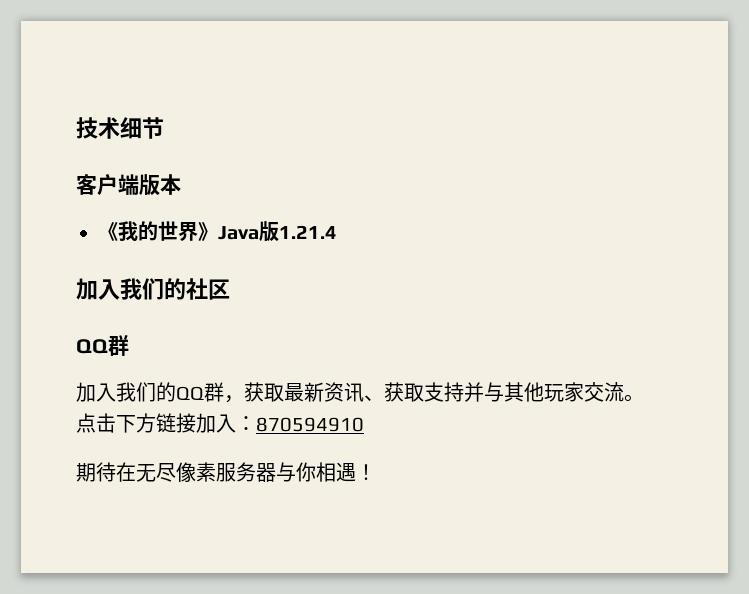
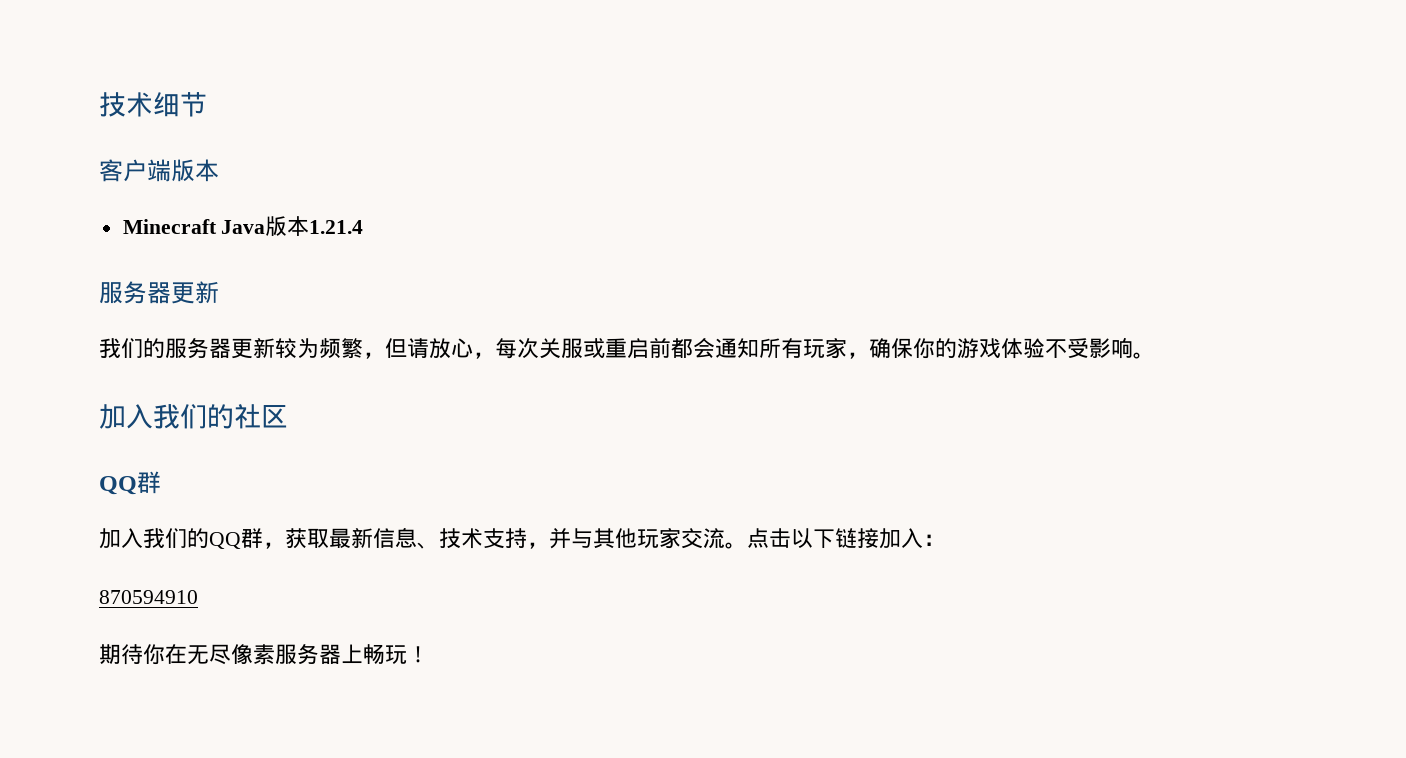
[98,221,337,242] 《我的世界》Java版1.21.4 -> [122,216,364,236] [99,281,219,304] [99,337,1155,359] Minecraft Java版本1.21.4 // 服务器更新 // 我们的服务器更新较为频繁，但请放心，每次关服或重启前都会通知所有玩家，确保你的游戏体验不受影响。
[324,382,464,402] 资讯、获取支持 -> [373,527,549,549] 信息、技术支持，
[116,413,156,433] 下方 -> [791,528,835,548] 以下
(256, 423) none -> (945, 540) //
(116, 472) none -> [143,644,165,665] 你
[276,462,356,482] 与你相遇 -> [341,644,407,664] 上畅玩

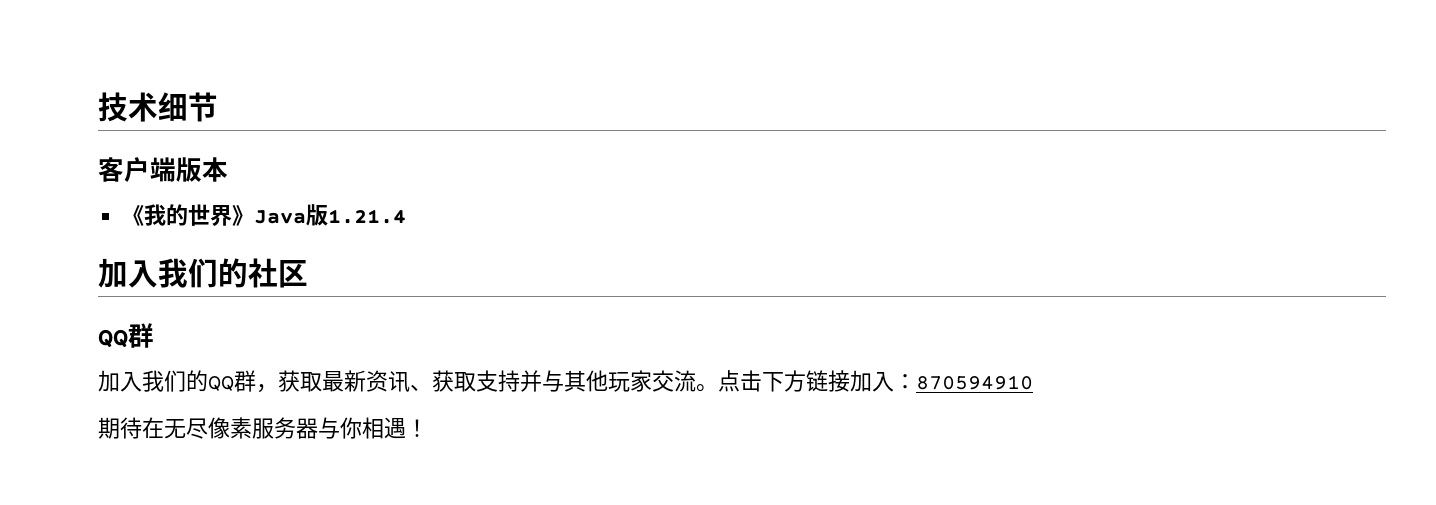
[122,216,364,236] [99,281,219,304] [99,337,1155,359] Minecraft Java版本1.21.4 // 服务器更新 // 我们的服务器更新较为频繁，但请放心，每次关服或重启前都会通知所有玩家，确保你的游戏体验不受影响。 -> [122,204,407,226] 《我的世界》Java版1.21.4
[373,527,549,549] 信息、技术支持， -> [366,370,520,393] 资讯、获取支持
[791,528,835,548] 以下 -> [762,370,806,392] 下方
(945, 540) // -> (916, 381) none
[143,644,165,665] 你 -> (142, 428) none
[341,644,407,664] 上畅玩 -> [318,417,406,439] 与你相遇

